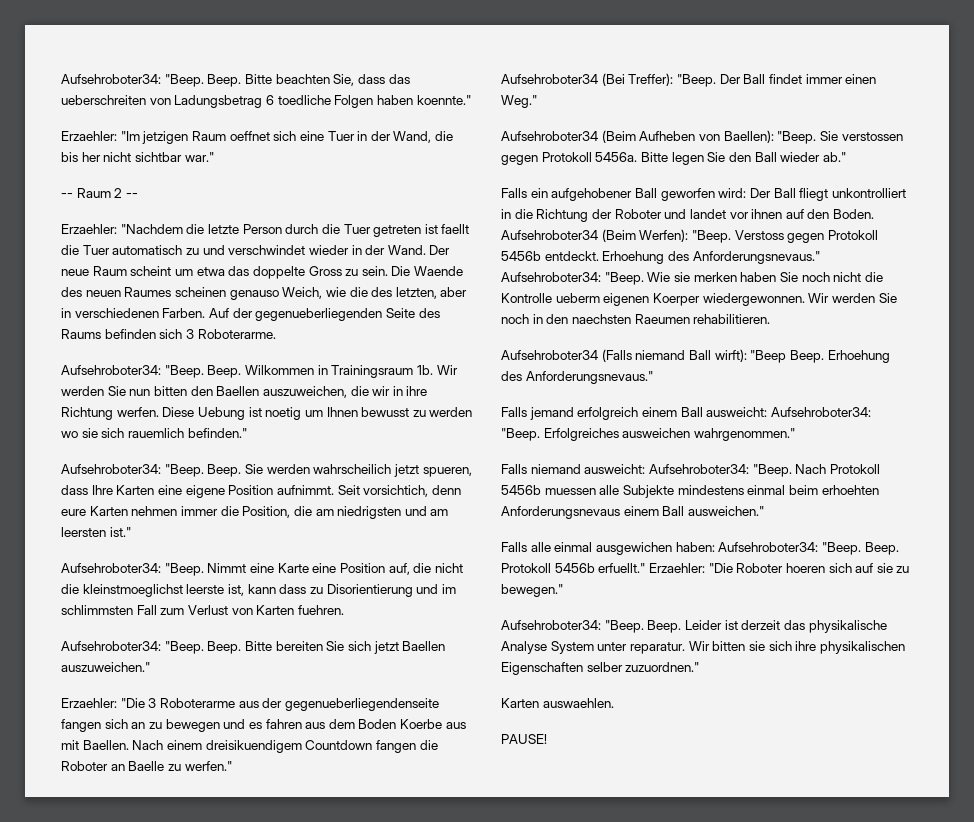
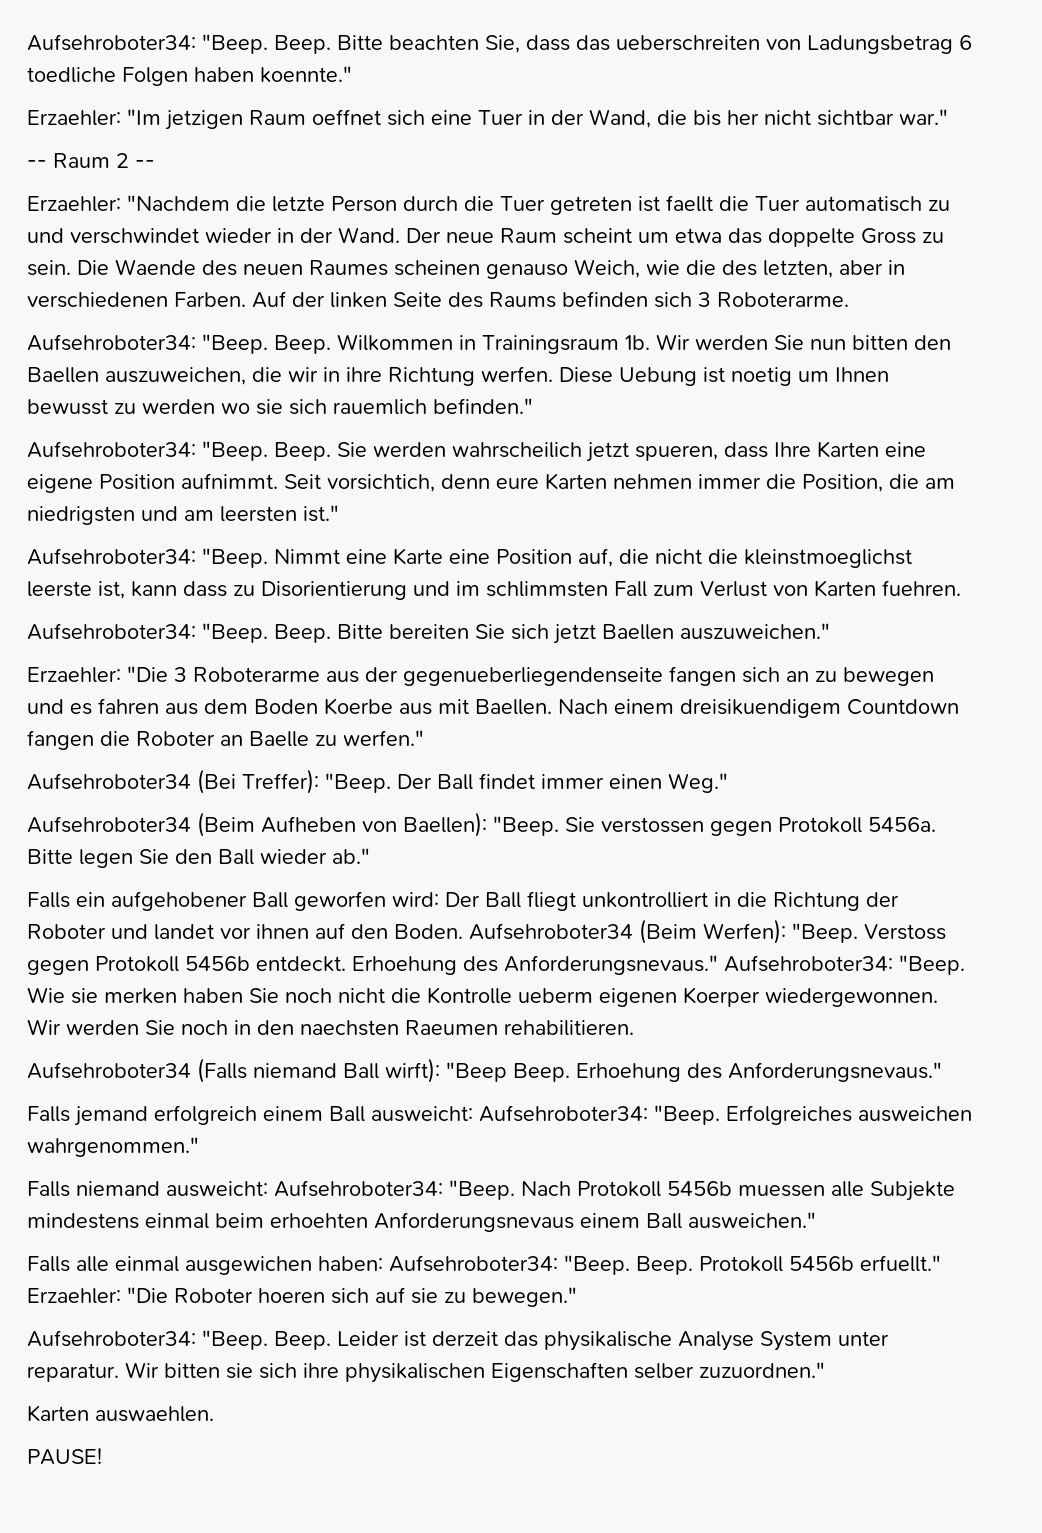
[255,308,383,321] gegenueberliegenden -> [330,292,387,308] linken

